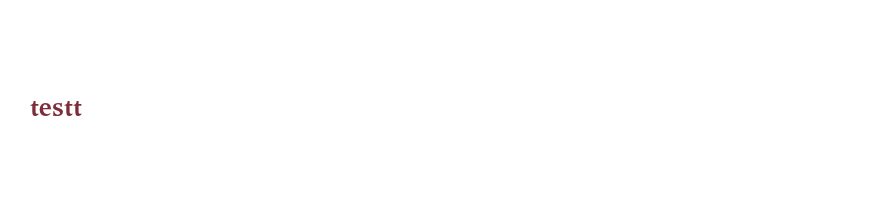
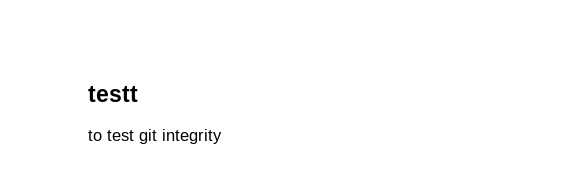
(82, 109) none -> [88,129,222,144] // to test git integrity

